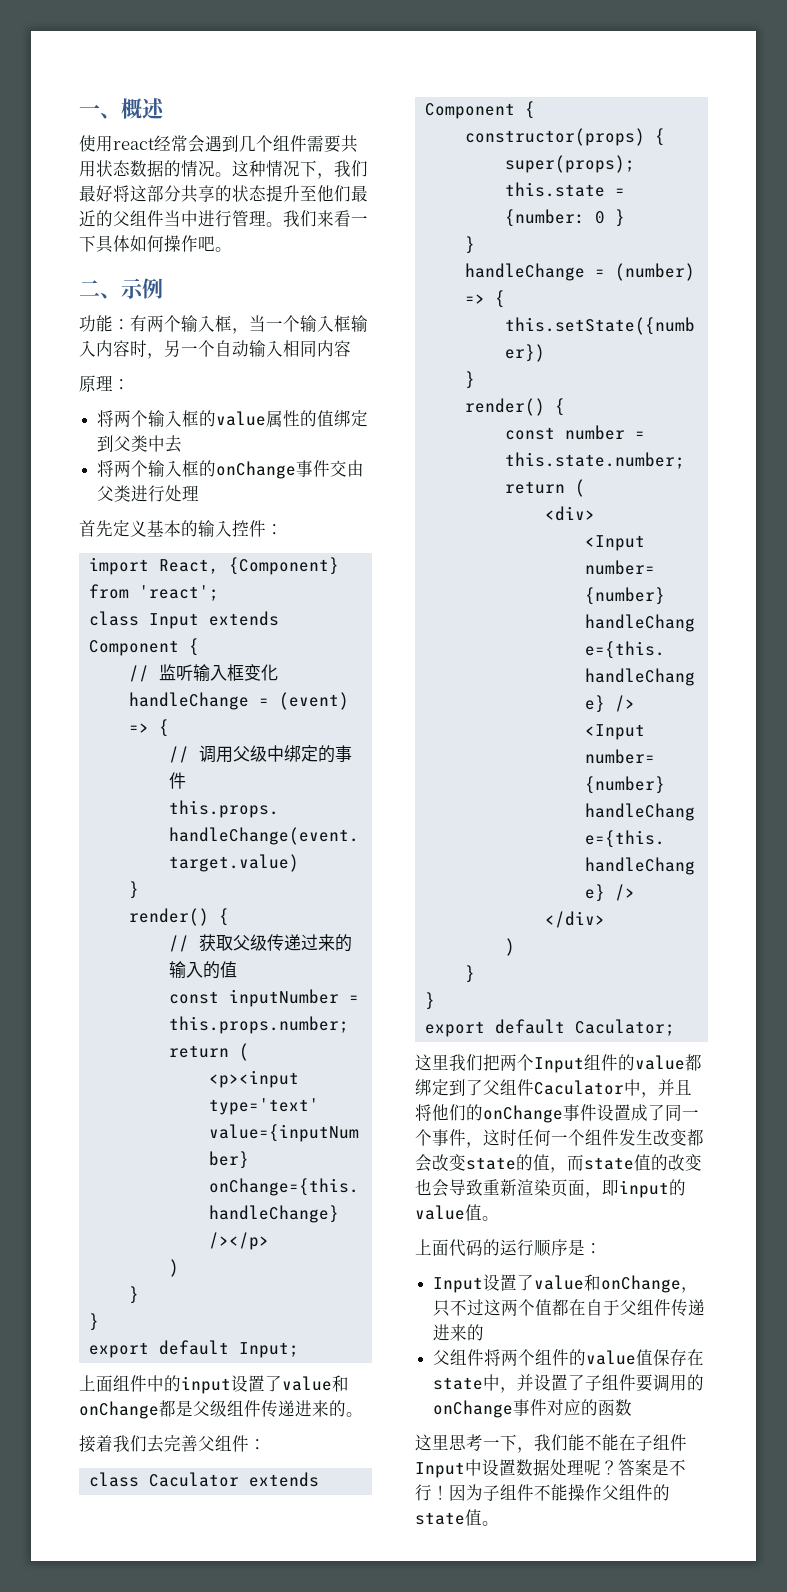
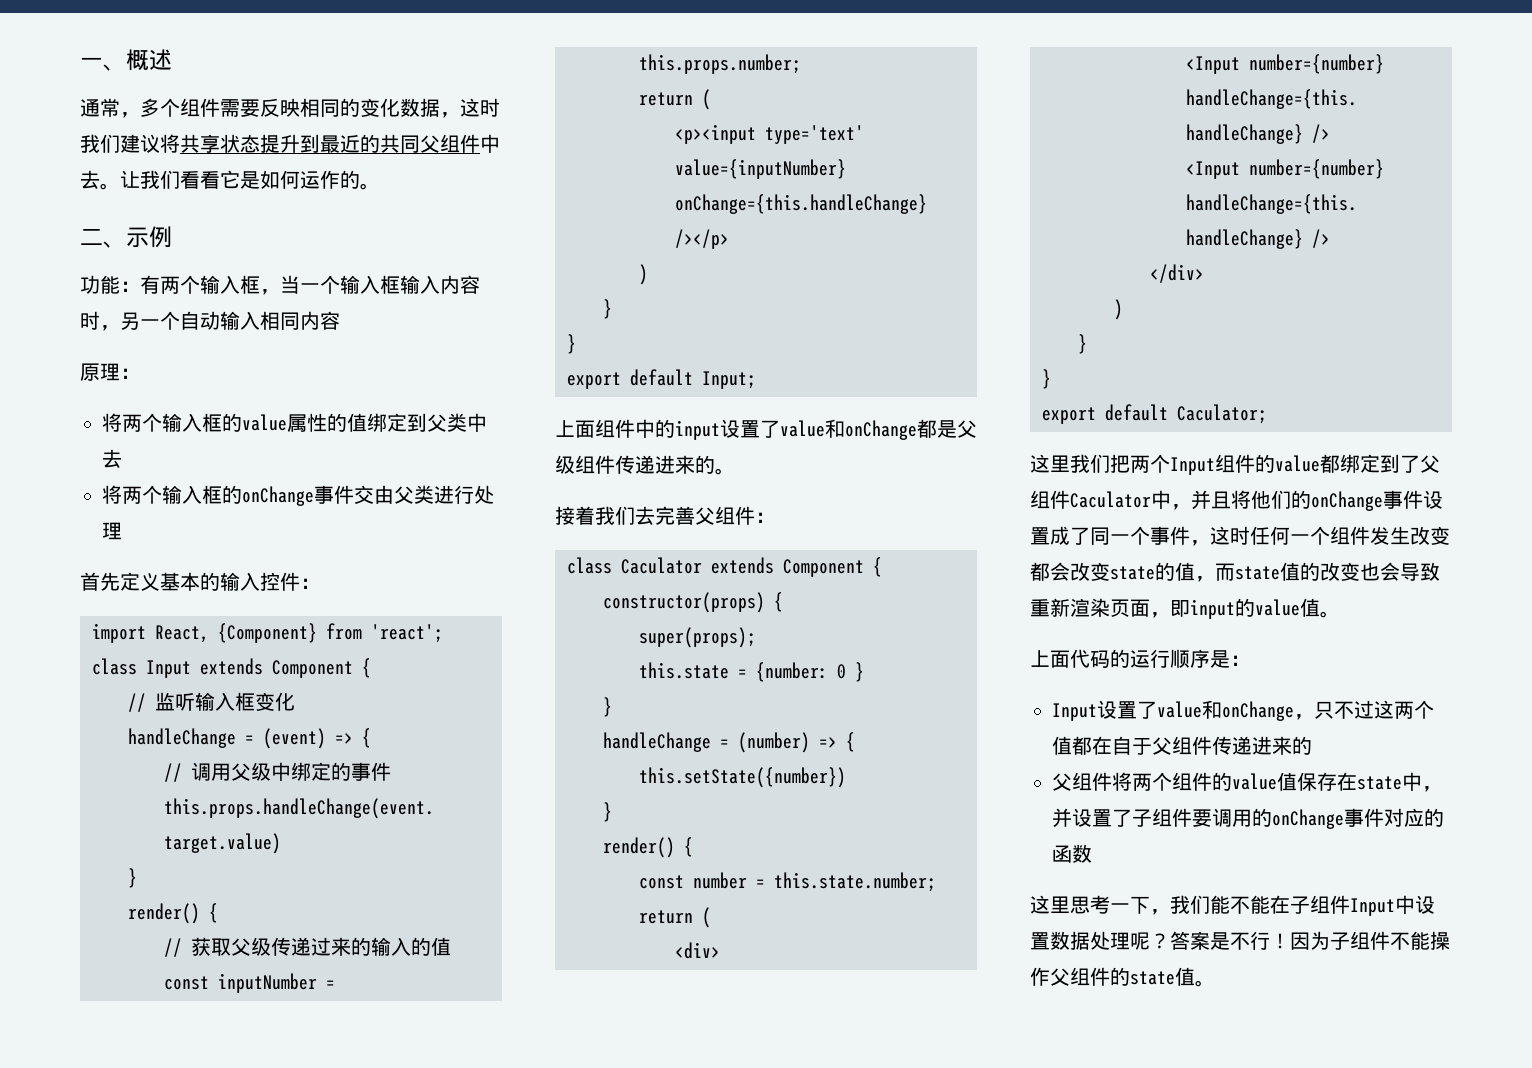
[79,135,358,153] [79,160,368,179] [79,185,368,203] [79,210,368,227] [79,235,215,253] 使用react经常会遇到几个组件需要共用状态数据的情况。这种情况下，我们最好将这部分共享的状态提升至他们最近的父组件当中进行管理。我们来看一下具体如何操作吧 -> [80,98,500,118] [80,134,500,153] [80,170,360,190] 通常，多个组件需要反映相同的变化数据，这时我们建议将共享状态提升到最近的共同父组件中去。让我们看看它是如何运作的

